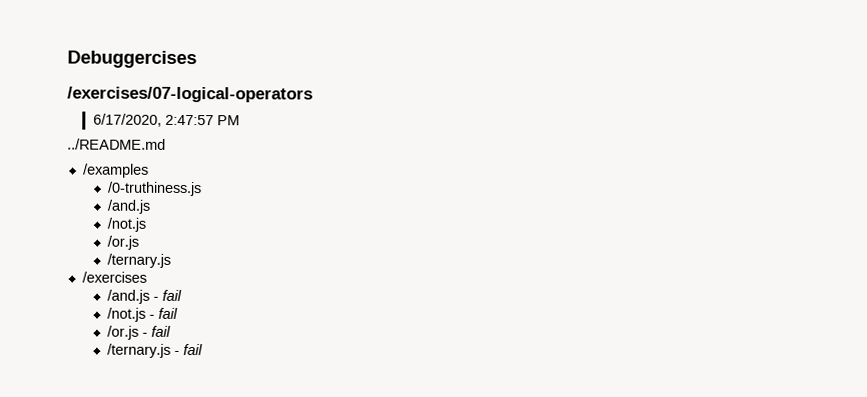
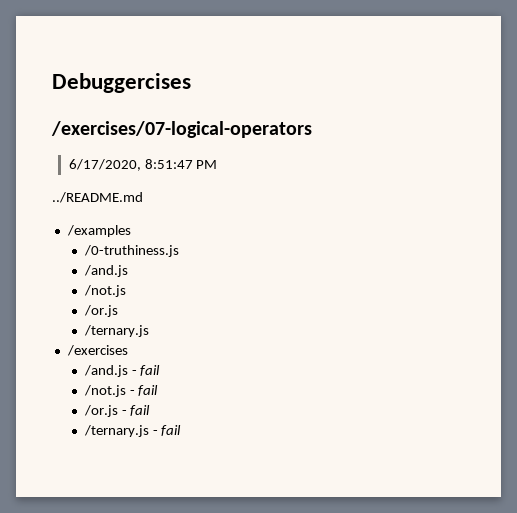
[164,114,214,126] 2:47:57 -> [144,159,193,169] 8:51:47

